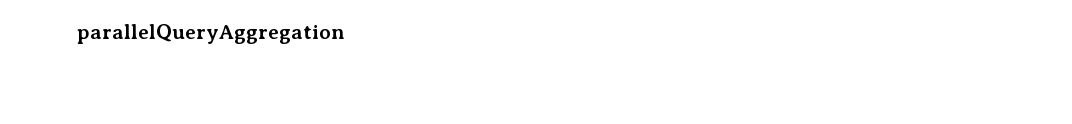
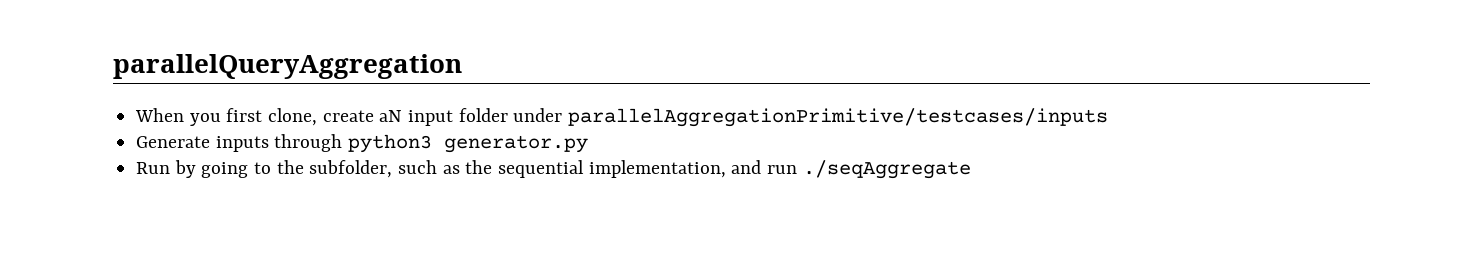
(345, 34) none -> [135,108,1109,127] [136,134,589,153] [136,160,971,179] // When you first clone, create aN input folder under parallelAggregationPrimitive/testcases/inputs // Generate inputs through python3 generator.py // Run by going to the subfolder, such as the sequential implementation, and run ./seqAggregate

